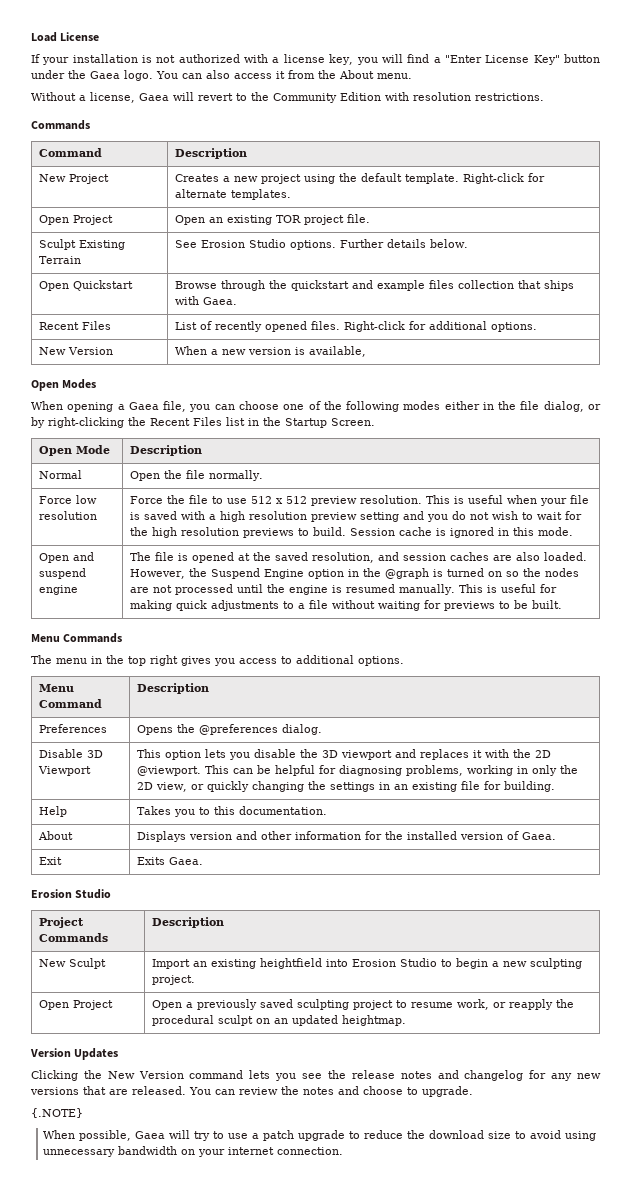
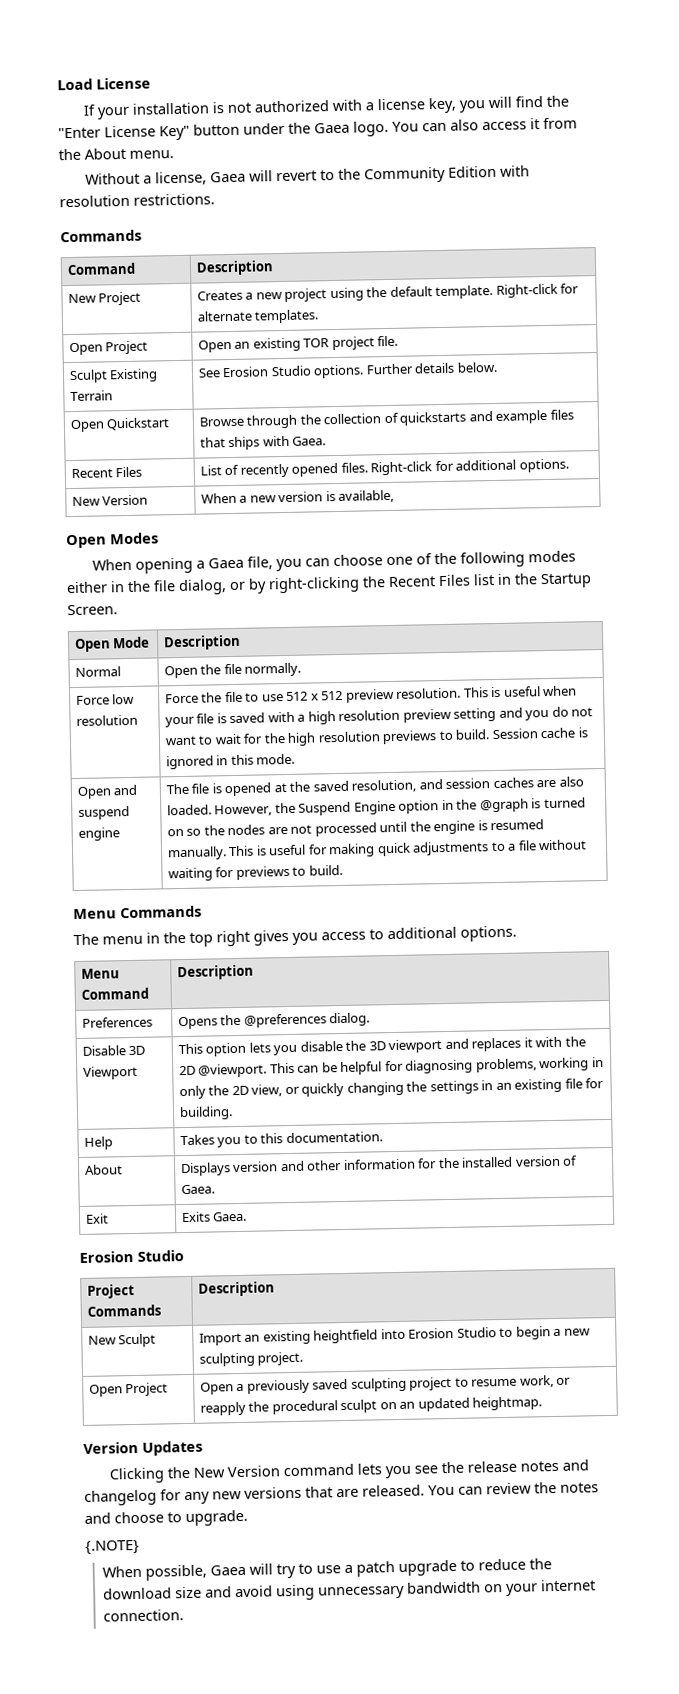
[433,57,441,63] a -> [545,95,569,107] the
[291,280,350,291] quickstart -> [323,411,467,426] collection of quickstarts
[458,280,515,289] collection -> (574, 414) none
[492,511,519,520] wish -> [164,735,197,746] want
[514,600,563,609] be built. -> [308,864,343,876] build.
[515,1131,527,1139] to -> [205,1586,233,1598] and

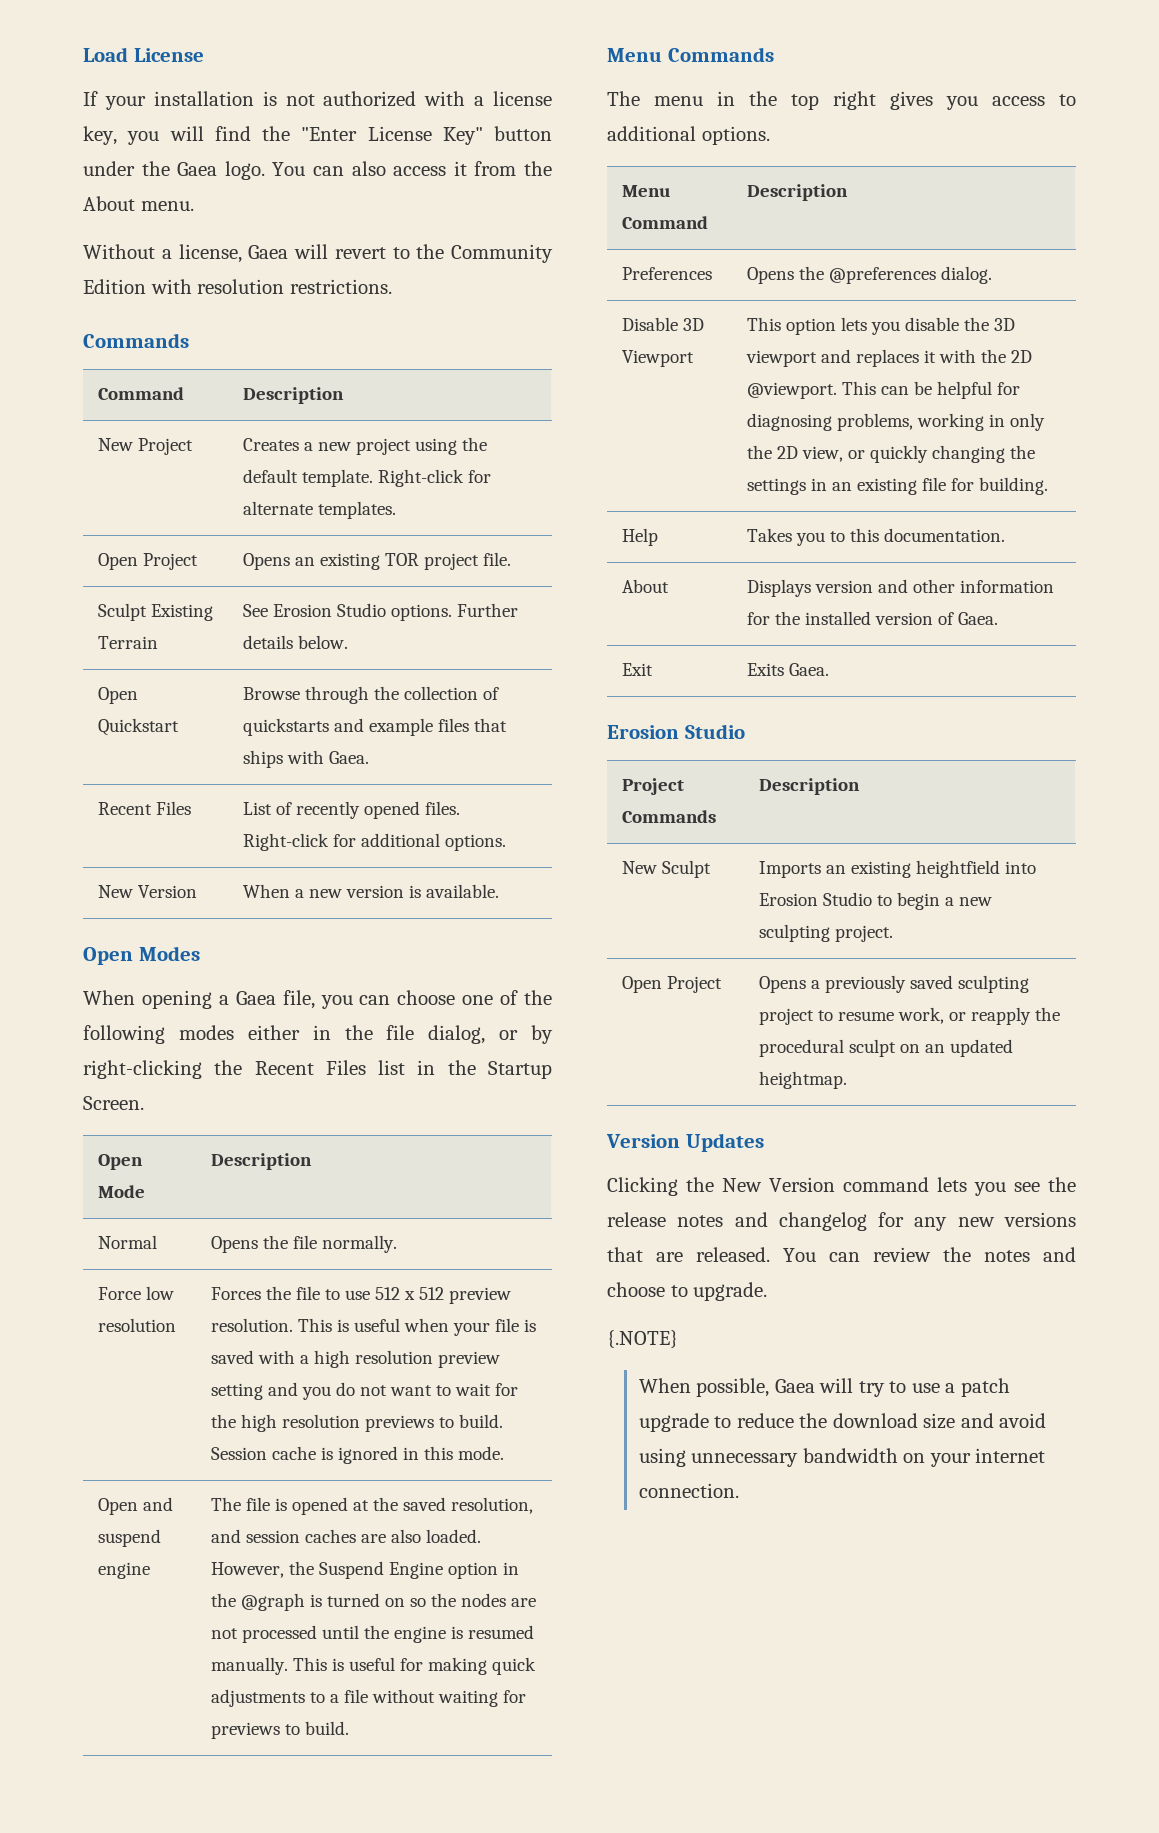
[197,339,232,353] Open -> [243,553,291,570] Opens
[338,489,395,503] available, -> [426,884,500,898] available.
[163,665,198,679] Open -> [211,1236,259,1253] Opens
[164,693,199,704] Force -> [211,1287,262,1300] Forces
[198,1332,242,1346] Import -> [759,861,822,878] Imports
[199,1382,234,1395] Open -> [759,976,807,993] Opens

